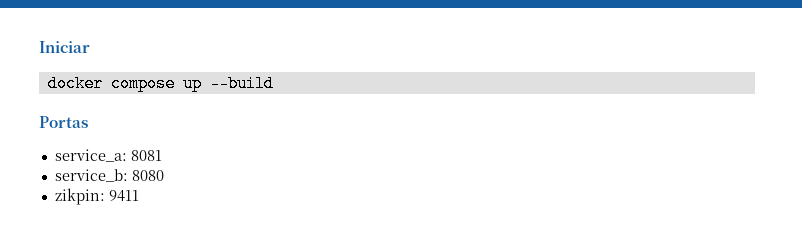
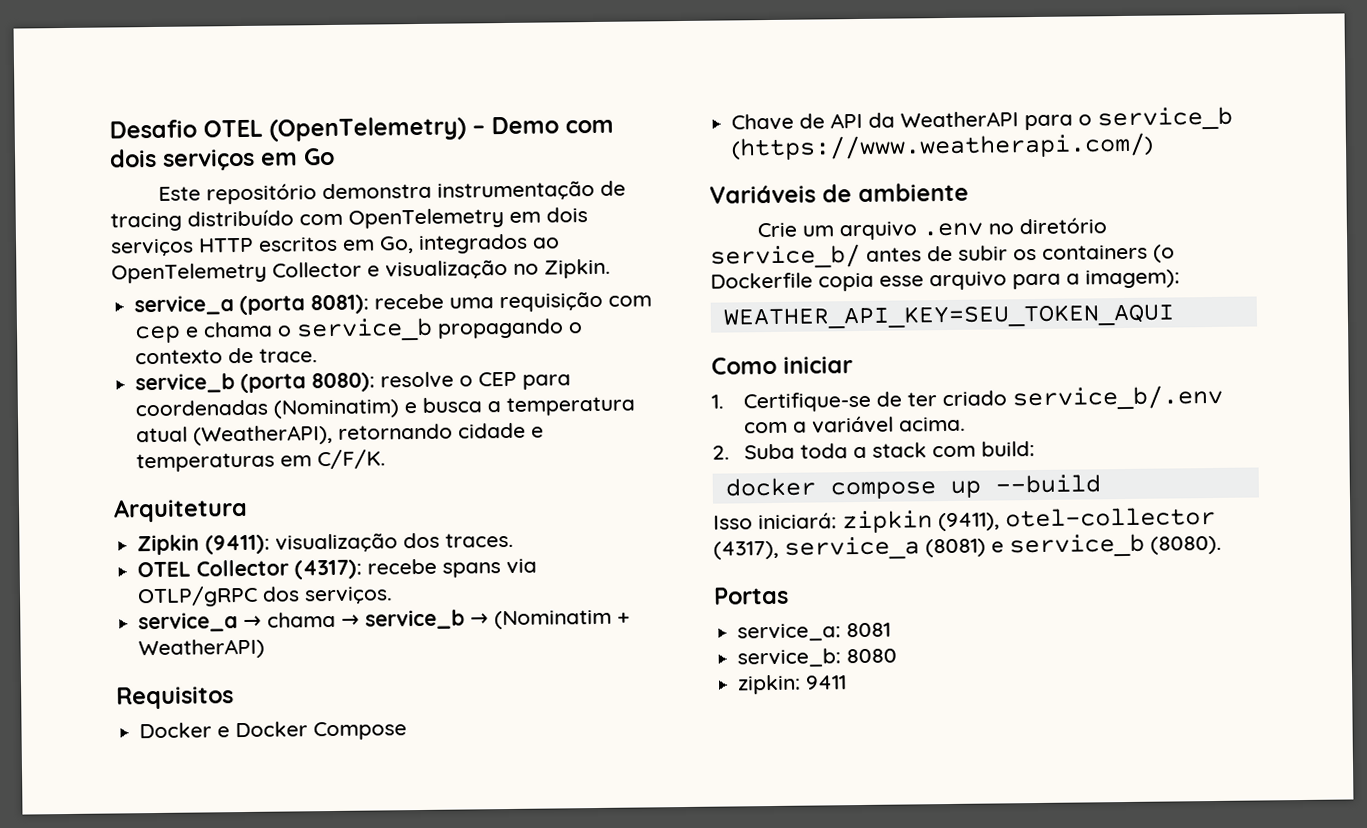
[39,41,90,53] [47,75,274,92] Iniciar // docker compose up --build -> [109,116,614,142] [109,147,335,171] [157,180,626,205] [110,207,588,232] [110,233,560,257] [111,258,611,284] [134,291,653,316] [134,317,584,344] [135,347,319,365] [135,371,572,394] [135,396,637,419] [136,422,545,446] [136,449,387,473] [113,497,248,523] [137,532,515,556] [137,558,538,580] [137,585,394,608] [138,609,631,633] [138,638,266,660] [116,686,234,710] [139,721,408,741] [731,106,1234,131] [731,132,1155,161] [709,182,969,204] [756,217,1107,241] [710,243,1175,269] [710,269,1180,292] [722,303,1175,330] [711,356,853,375] [711,384,1223,413] [743,415,966,434] [712,441,1035,460] [724,474,1101,500] [713,506,1216,534] [713,533,1222,560] Desafio OTEL (OpenTelemetry) – Demo com dois serviços em Go // Este repositório demonstra instrumentação de tracing distribuído com OpenTelemetry em dois serviços HTTP escritos em Go, integrados ao OpenTelemetry Collector e visualização no Zipkin. // service_a (porta 8081): recebe uma requisição com cep e chama o service_b propagando o contexto de trace. // service_b (porta 8080): resolve o CEP para coordenadas (Nominatim) e busca a temperatura atual (WeatherAPI), retornando cidade e temperaturas em C/F/K. // Arquitetura // Zipkin (9411): visualização dos traces. // OTEL Collector (4317): recebe spans via OTLP/gRPC dos serviços. // service_a → chama → service_b → (Nominatim + WeatherAPI) // Requisitos // Docker e Docker Compose // Chave de API da WeatherAPI para o service_b (https://www.weatherapi.com/) // Variáveis de ambiente // Crie um arquivo .env no diretório service_b/ antes de subir os containers (o Dockerfile copia esse arquivo para a imagem): // WEATHER_API_KEY=SEU_TOKEN_AQUI // Como iniciar // 1. Certifique-se de ter criado service_b/.env com a variável acima. // 2. Suba toda a stack com build: // docker compose up --build // Isso iniciará: zipkin (9411), otel-collector (4317), service_a (8081) e service_b (8080).
[54,188,105,205] zikpin: -> [737,674,802,695] zipkin:

